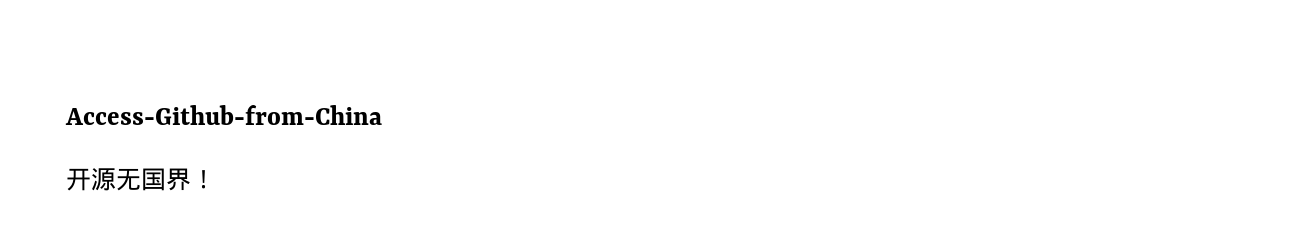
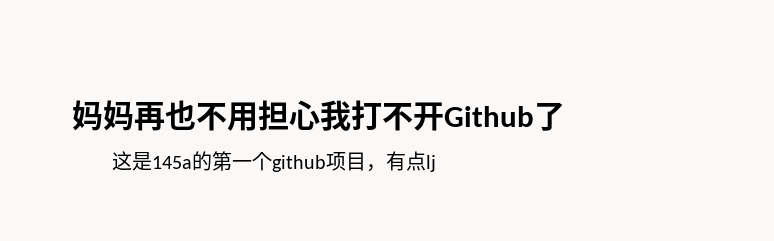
[65,105,382,125] [66,168,216,191] Access-Github-from-China // 开源无国界！ -> [72,100,565,131] [111,151,436,172] 妈妈再也不用担心我打不开Github了 // 这是145a的第一个github项目，有点lj

